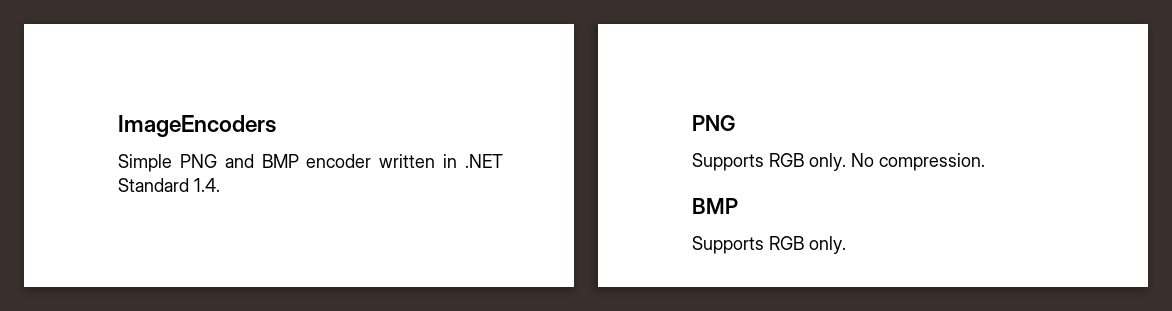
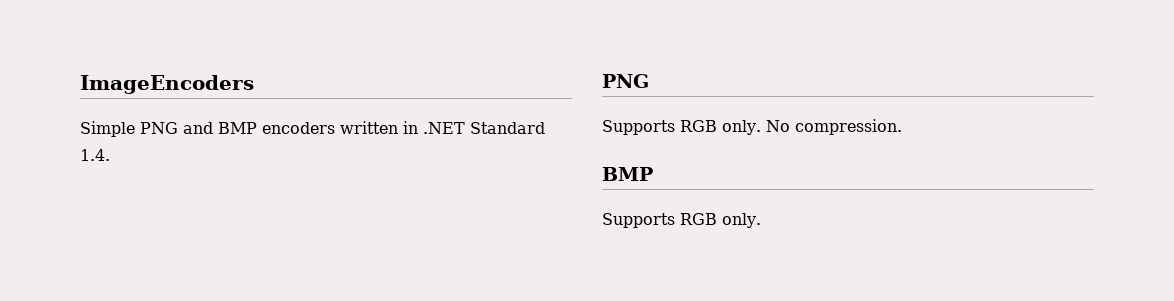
[306,154,372,168] encoder -> [262,122,335,134] encoders

